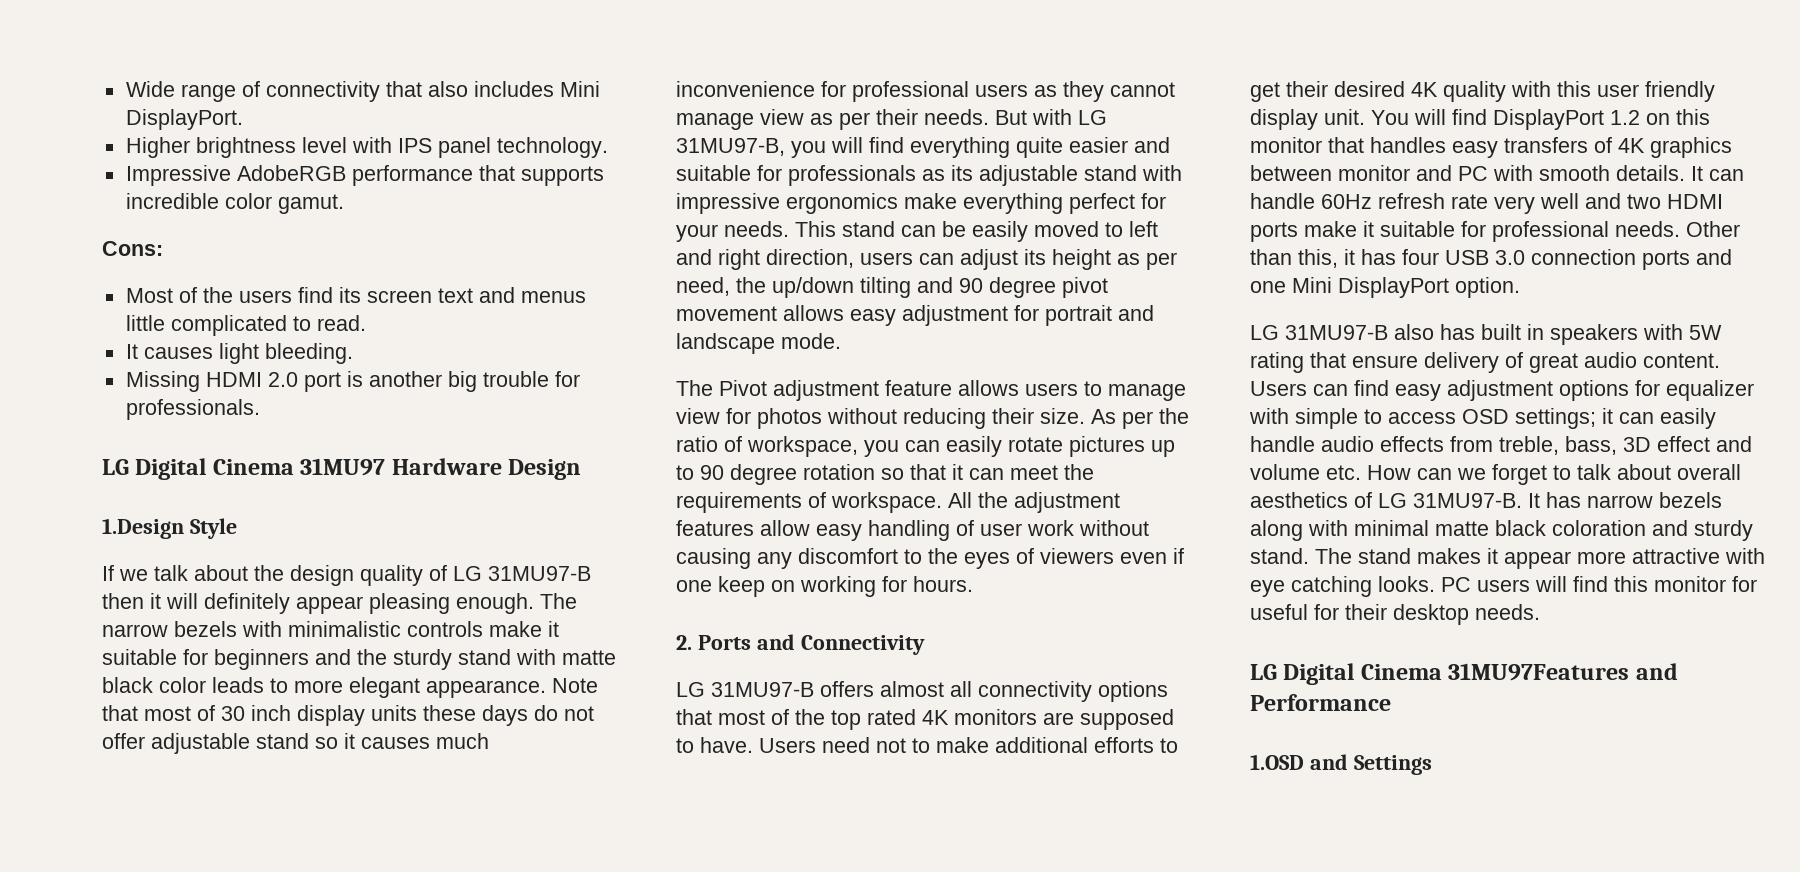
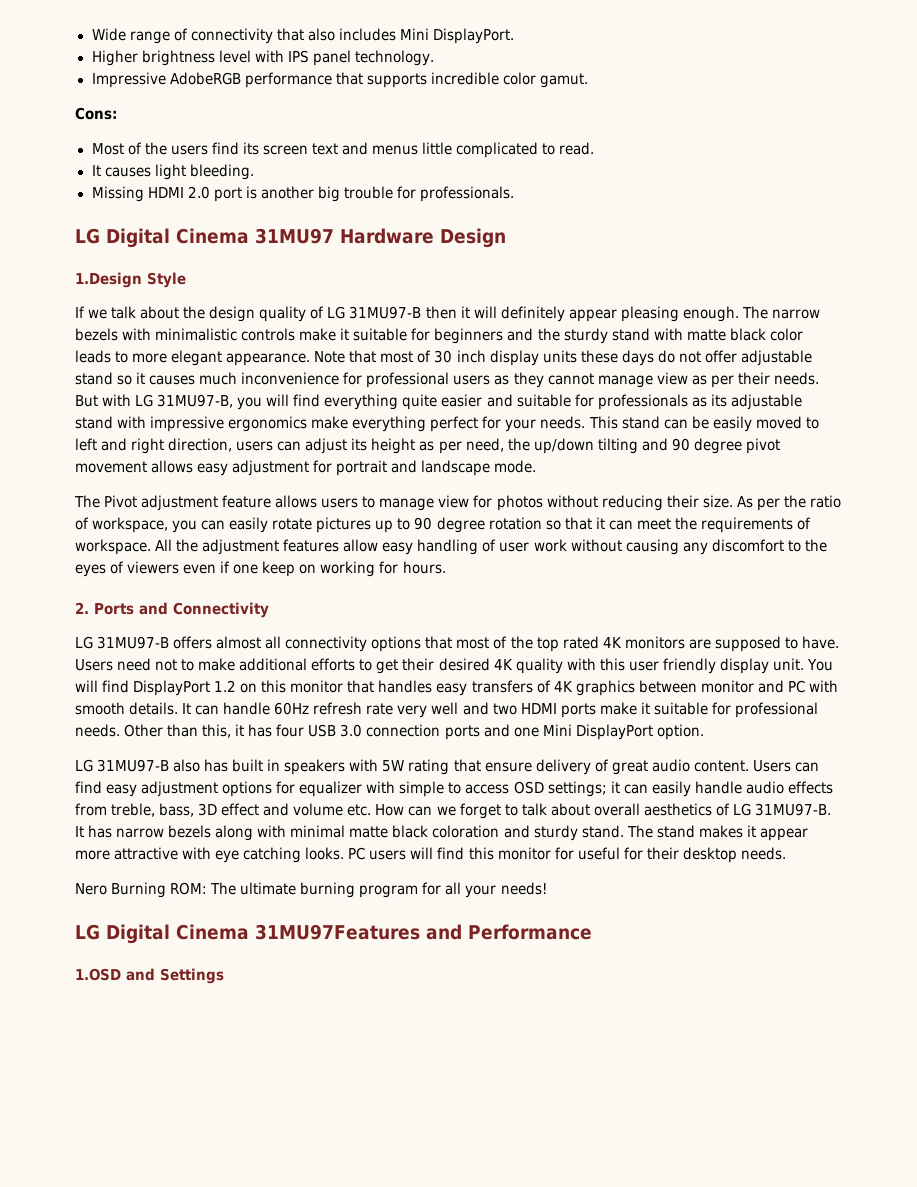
(1540, 612) none -> [75,882,547,898] // Nero Burning ROM: The ultimate burning program for all your needs!

